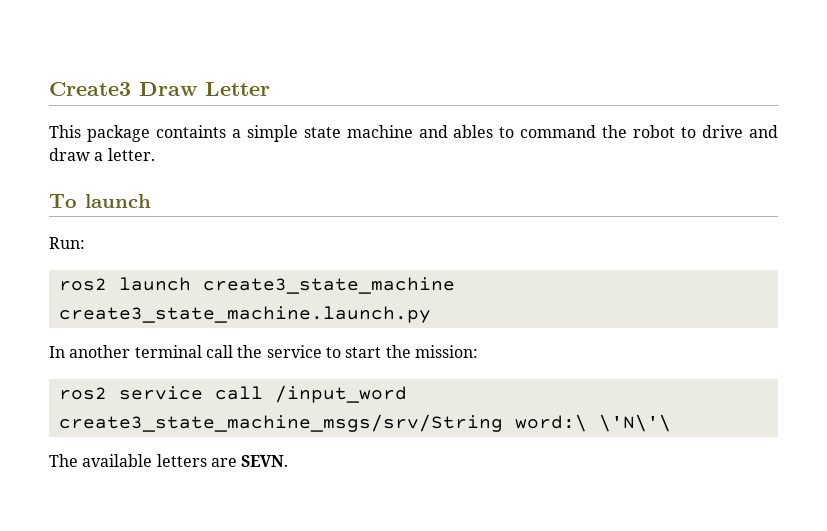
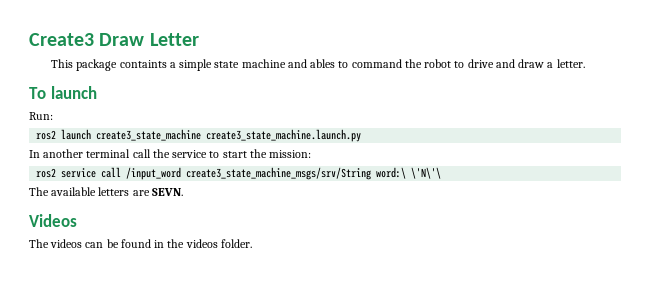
(289, 461) none -> [29,214,77,227] [29,239,252,248] // Videos // The videos can be found in the videos folder.

